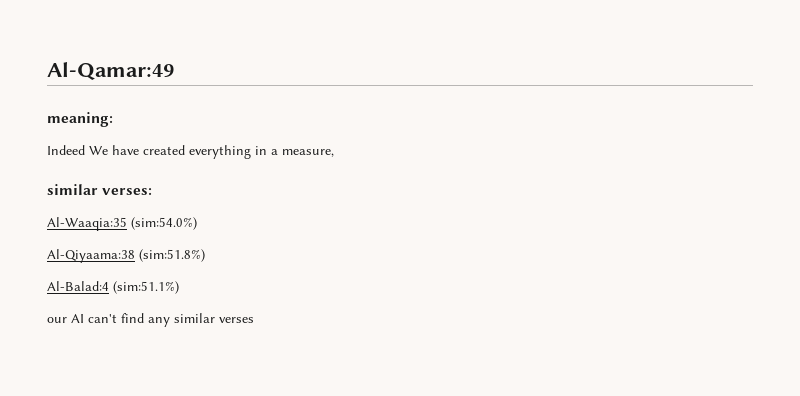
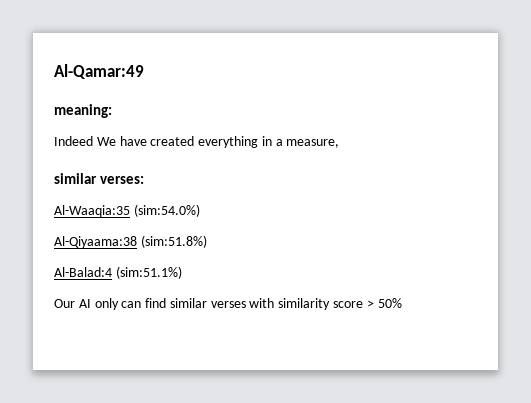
[47,313,254,327] our AI can't find any similar verses -> [54,298,402,310] Our AI only can find similar verses with similarity score > 50%

